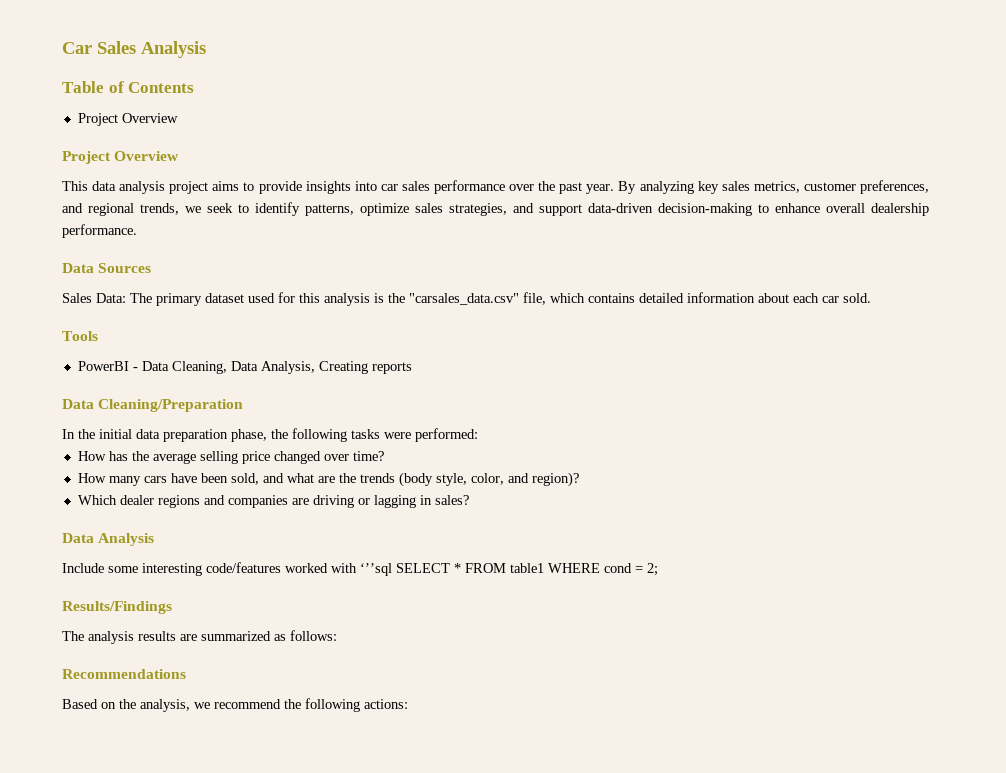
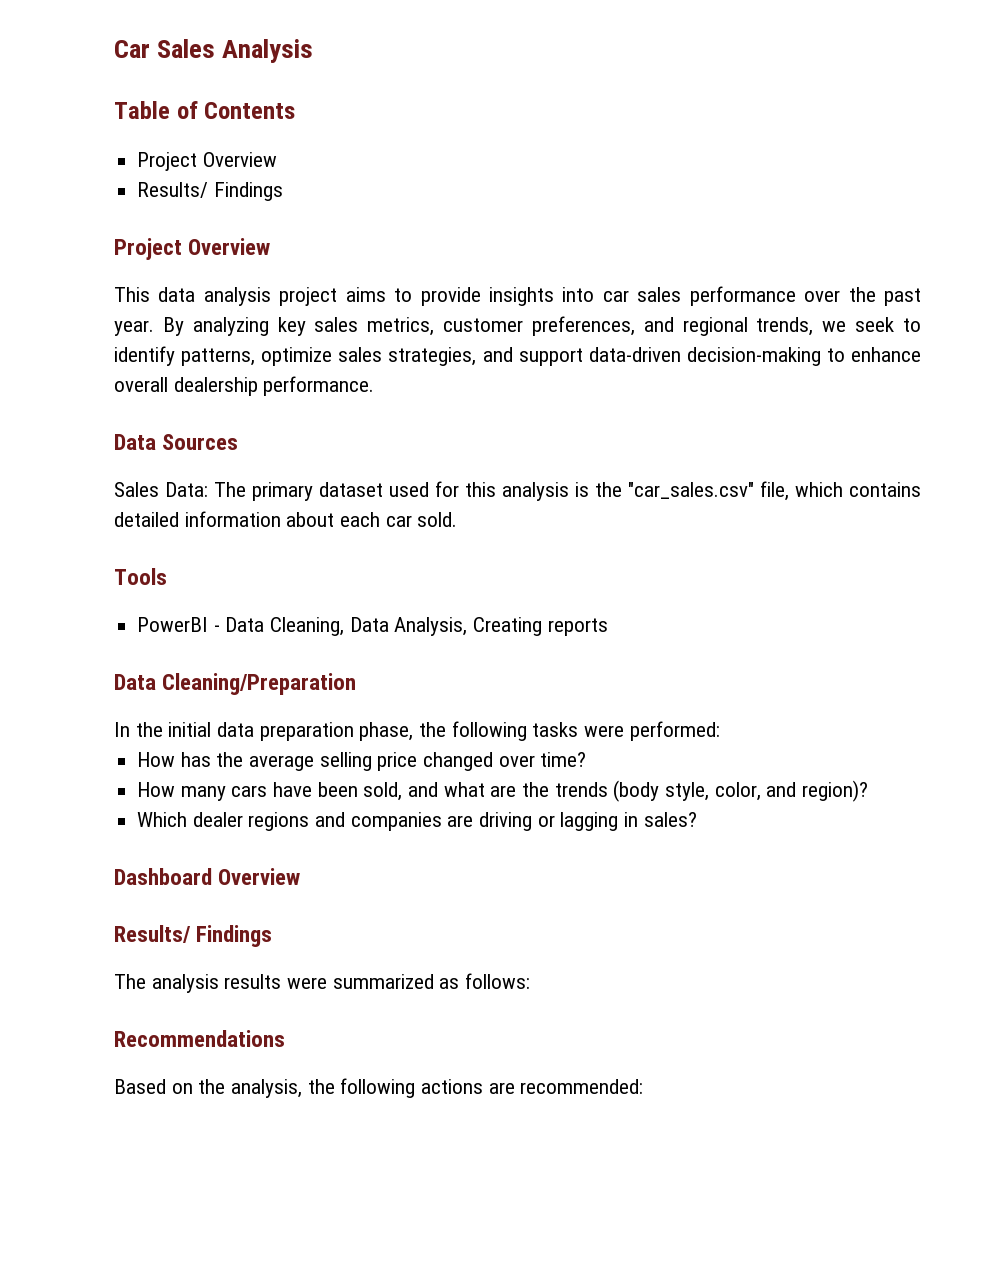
(178, 118) none -> [137,182,283,201] // Results/ Findings
[409,293,519,305] "carsales_data.csv" -> [628,482,754,499] "car_sales.csv"
[62,533,155,546] [62,562,658,576] [62,601,172,614] Data Analysis // Include some interesting code/features worked with ‘’’sql SELECT * FROM table1 WHERE cond = 2; // Results/Findings -> [114,868,301,885] [114,925,273,947] Dashboard Overview // Results/ Findings
[180,634,197,641] are -> [287,977,328,989] were
[194,698,408,712] we recommend the following actions: -> [307,1078,644,1098] the following actions are recommended:

